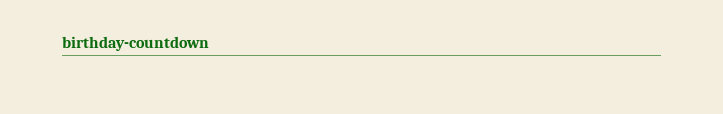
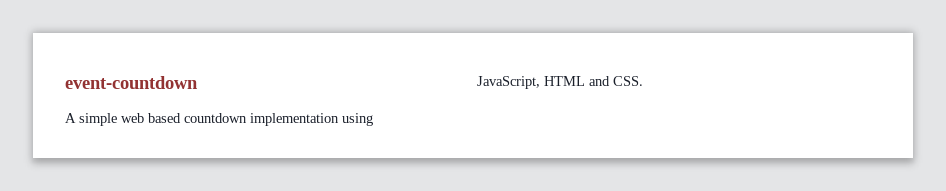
[62,36,209,51] birthday-countdown -> [65,76,198,89] [65,113,373,126] [477,76,643,89] event-countdown // A simple web based countdown implementation using JavaScript, HTML and CSS.

